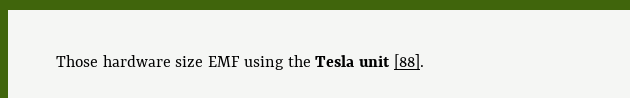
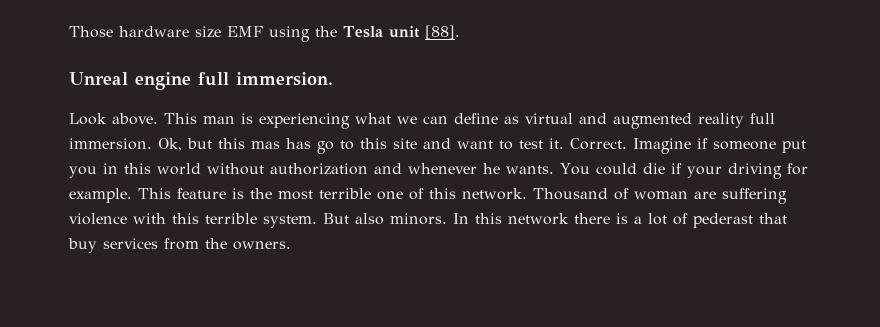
(424, 62) none -> [69,72,333,90] [69,113,775,129] [69,138,806,154] [69,163,808,179] [69,188,787,204] [69,213,787,228] [68,238,291,253] // Unreal engine full immersion. // Look above. This man is experiencing what we can define as virtual and augmented reality full immersion. Ok, but this mas has go to this site and want to test it. Correct. Imagine if someone put you in this world without authorization and whenever he wants. You could die if your driving for example. This feature is the most terrible one of this network. Thousand of woman are suffering violence with this terrible system. But also minors. In this network there is a lot of pederast that buy services from the owners.

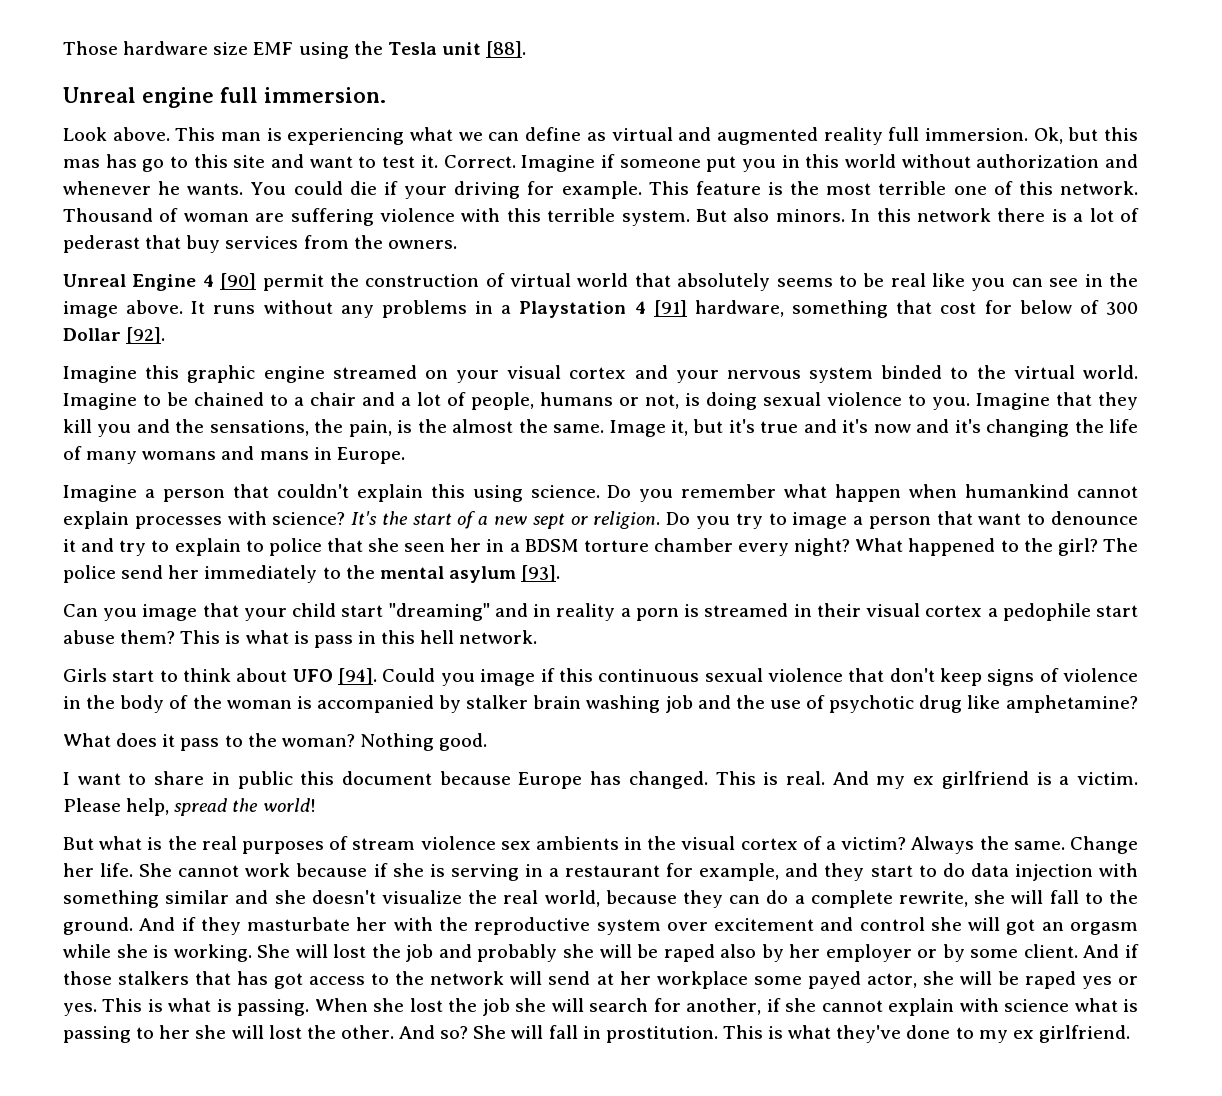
(291, 245) none -> [63,273,1139,291] [63,300,1138,318] [63,327,166,344] [63,365,1138,383] [63,392,1138,410] [63,419,1139,437] [63,446,405,464] [63,484,1138,502] [63,511,1138,529] [63,538,1139,556] [63,565,561,583] [63,603,1138,621] [63,630,538,648] [63,668,1139,686] [63,695,1138,713] [63,733,488,751] [63,771,1138,789] [63,798,316,816] [63,836,1138,854] [63,863,1139,881] [63,890,1139,908] [63,917,1139,935] [63,944,1139,962] [63,971,1138,989] [63,998,1139,1016] [63,1025,1130,1043] // Unreal Engine 4 [90] permit the construction of virtual world that absolutely seems to be real like you can see in the image above. It runs without any problems in a Playstation 4 [91] hardware, something that cost for below of 300 Dollar [92]. // Imagine this graphic engine streamed on your visual cortex and your nervous system binded to the virtual world. Imagine to be chained to a chair and a lot of people, humans or not, is doing sexual violence to you. Imagine that they kill you and the sensations, the pain, is the almost the same. Image it, but it's true and it's now and it's changing the life of many womans and mans in Europe. // Imagine a person that couldn't explain this using science. Do you remember what happen when humankind cannot explain processes with science? It's the start of a new sept or religion. Do you try to image a person that want to denounce it and try to explain to police that she seen her in a BDSM torture chamber every night? What happened to the girl? The police send her immediately to the mental asylum [93]. // Can you image that your child start "dreaming" and in reality a porn is streamed in their visual cortex a pedophile start abuse them? This is what is pass in this hell network. // Girls start to think about UFO [94]. Could you image if this continuous sexual violence that don't keep signs of violence in the body of the woman is accompanied by stalker brain washing job and the use of psychotic drug like amphetamine? // What does it pass to the woman? Nothing good. // I want to share in public this document because Europe has changed. This is real. And my ex girlfriend is a victim. Please help, spread the world! // But what is the real purposes of stream violence sex ambients in the visual cortex of a victim? Always the same. Change her life. She cannot work because if she is serving in a restaurant for example, and they start to do data injection with something similar and she doesn't visualize the real world, because they can do a complete rewrite, she will fall to the ground. And if they masturbate her with the reproductive system over excitement and control she will got an orgasm while she is working. She will lost the job and probably she will be raped also by her employer or by some client. And if those stalkers that has got access to the network will send at her workplace some payed actor, she will be raped yes or yes. This is what is passing. When she lost the job she will search for another, if she cannot explain with science what is passing to her she will lost the other. And so? She will fall in prostitution. This is what they've done to my ex girlfriend.

